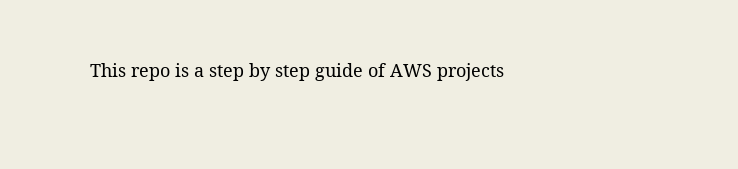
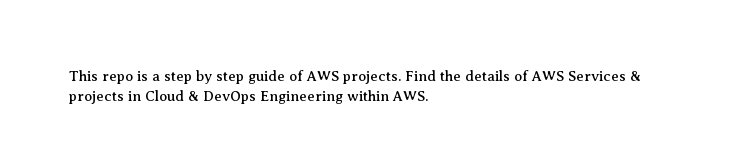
[437,63,504,81] projects -> [343,70,641,84] [69,90,428,104] projects. Find the details of AWS Services & projects in Cloud & DevOps Engineering within AWS.

